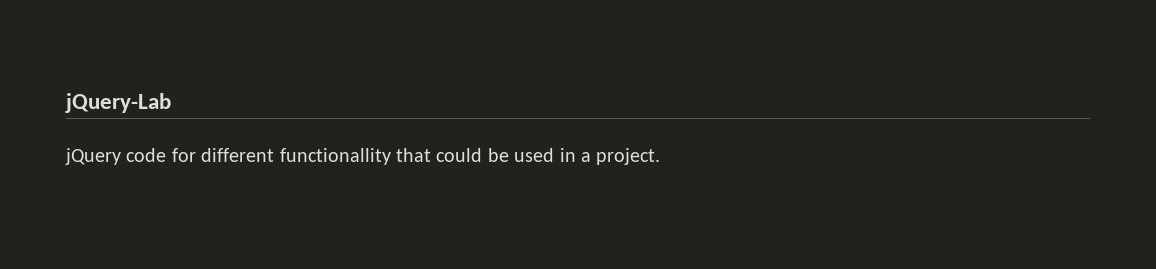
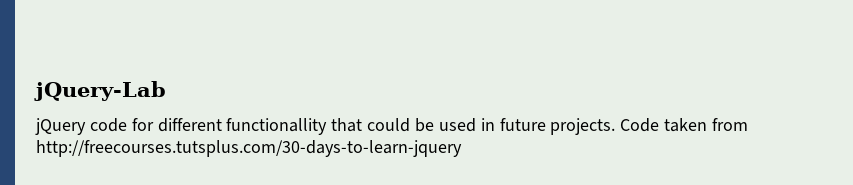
[580,148,661,165] a project. -> [499,118,749,135] [36,140,462,157] future projects. Code taken from http://freecourses.tutsplus.com/30-days-to-learn-jquery

